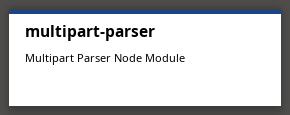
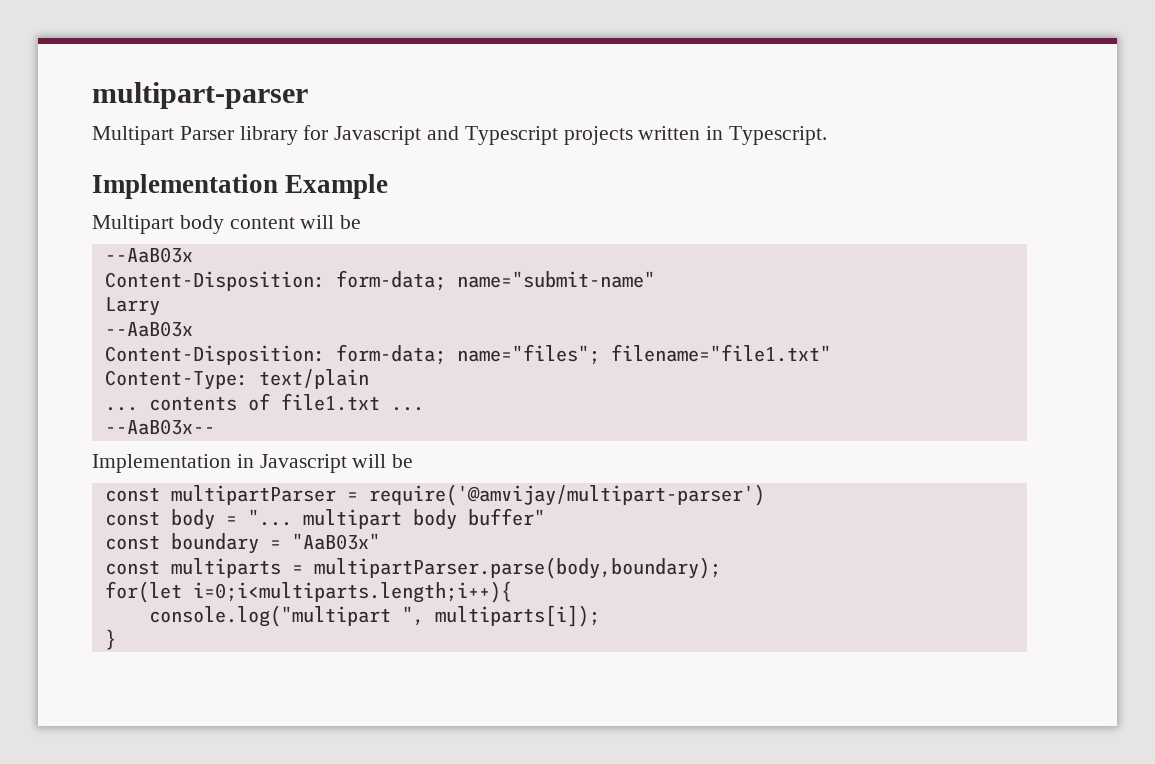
[114,54,185,62] Node Module -> [239,125,828,145] [92,174,389,199] [92,215,362,234] [104,247,193,263] [104,270,655,291] [104,297,160,316] [104,321,193,337] [104,344,831,365] [104,369,369,390] [104,393,424,411] [104,419,215,435] [92,454,414,473] [104,484,765,506] [104,508,545,530] [104,533,380,554] [104,557,721,579] [104,581,512,603] [148,605,600,627] [104,629,116,650] library for Javascript and Typescript projects written in Typescript. // Implementation Example // Multipart body content will be // --AaB03x // Content-Disposition: form-data; name="submit-name" // Larry // --AaB03x // Content-Disposition: form-data; name="files"; filename="file1.txt" // Content-Type: text/plain // ... contents of file1.txt ... // --AaB03x-- // Implementation in Javascript will be // const multipartParser = require('@amvijay/multipart-parser') // const body = "... multipart body buffer" // const boundary = "AaB03x" // const multiparts = multipartParser.parse(body,boundary); // for(let i=0;i<multiparts.length;i++){ // console.log("multipart ", multiparts[i]); // }

